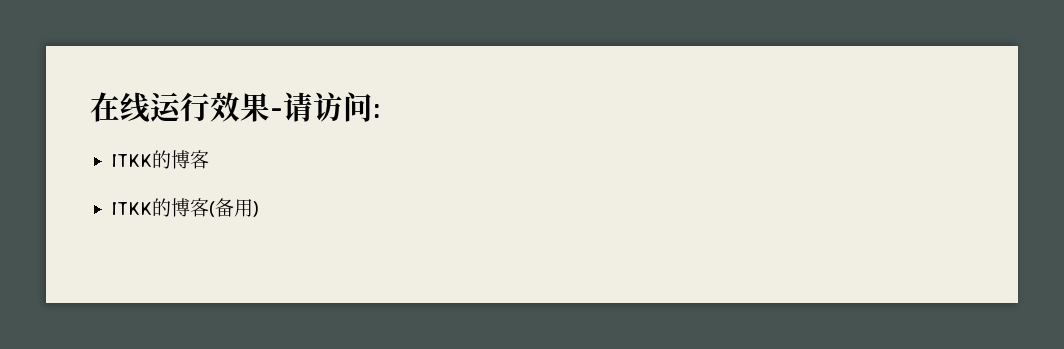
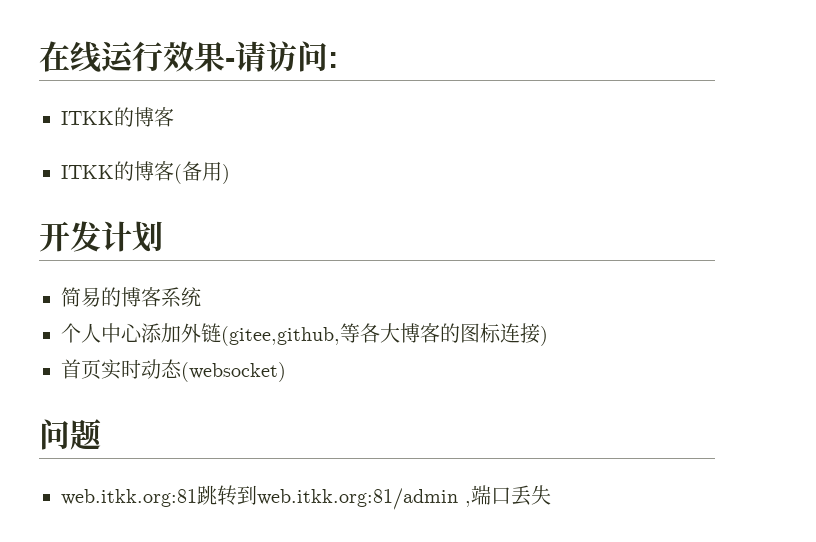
(259, 209) none -> [39,221,163,253] [61,287,201,307] [61,323,548,346] [61,359,286,382] [39,419,101,450] [61,485,551,510] // 开发计划 // 简易的博客系统 // 个人中心添加外链(gitee,github,等各大博客的图标连接) // 首页实时动态(websocket) // 问题 // web.itkk.org:81跳转到web.itkk.org:81/admin ,端口丢失

